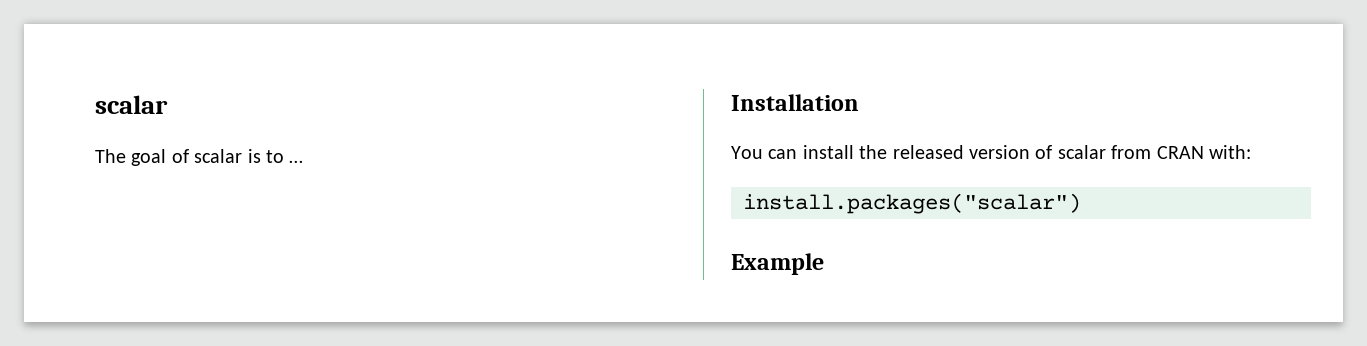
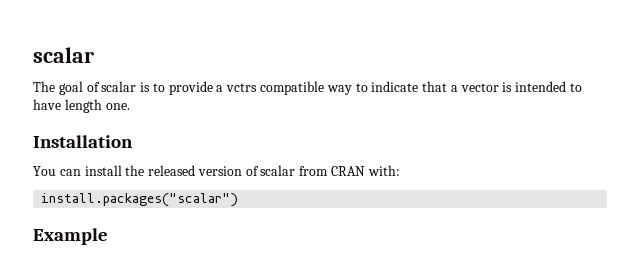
[289,160,304,163] … -> [168,81,583,95] [33,99,130,113] provide a vctrs compatible way to indicate that a vector is intended to have length one.

